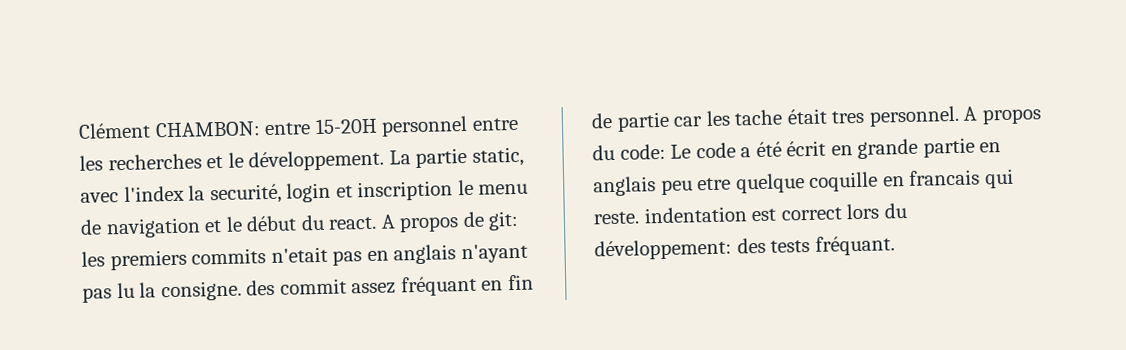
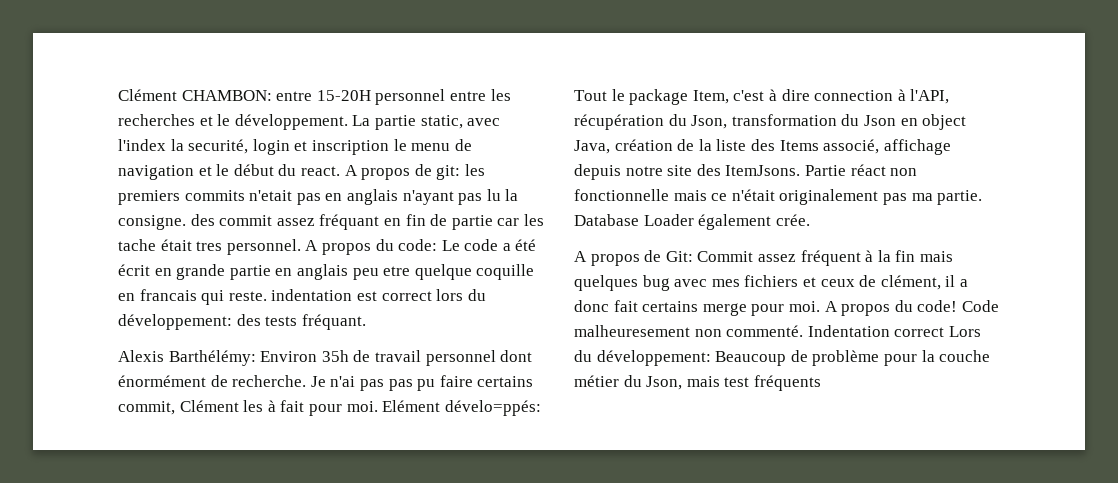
(895, 245) none -> [118,350,533,366] [118,375,534,391] [118,400,541,416] [574,89,950,105] [574,114,967,130] [574,139,951,155] [574,164,918,180] [574,189,983,205] [574,214,810,230] [574,250,953,266] [574,275,968,291] [574,300,999,316] [574,325,981,337] [574,350,991,366] [574,375,821,391] // Alexis Barthélémy: Environ 35h de travail personnel dont énormément de recherche. Je n'ai pas pas pu faire certains commit, Clément les à fait pour moi. Elément dévelo=ppés: Tout le package Item, c'est à dire connection à l'API, récupération du Json, transformation du Json en object Java, création de la liste des Items associé, affichage depuis notre site des ItemJsons. Partie réact non fonctionnelle mais ce n'était originalement pas ma partie. Database Loader également crée. // A propos de Git: Commit assez fréquent à la fin mais quelques bug avec mes fichiers et ceux de clément, il a donc fait certains merge pour moi. A propos du code! Code malheuresement non commenté. Indentation correct Lors du développement: Beaucoup de problème pour la couche métier du Json, mais test fréquents

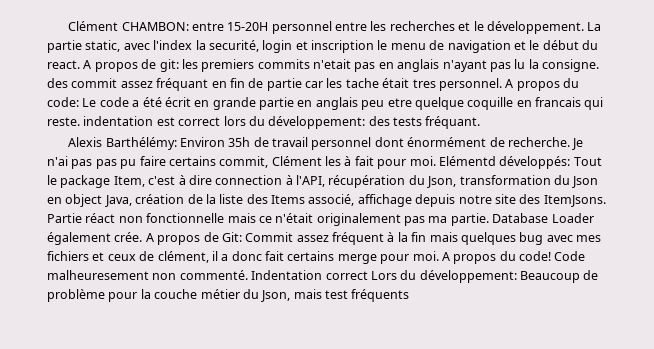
[382,400,541,416] Elément dévelo=ppés: -> [438,156,571,169] Elémentd développés:
(810, 220) // -> (143, 237) none

